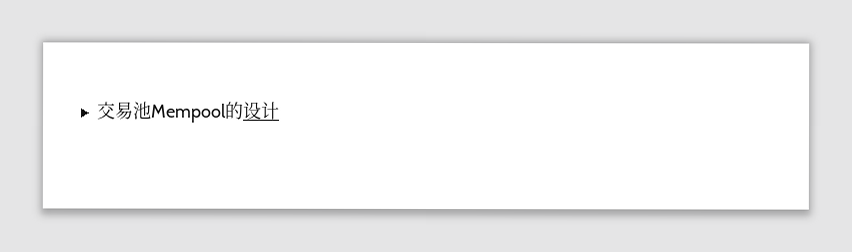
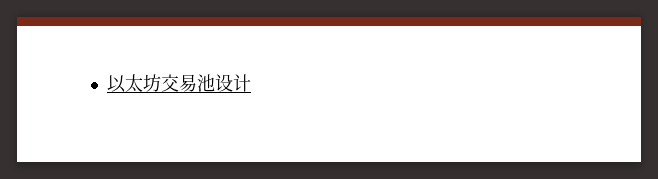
[96,101,244,123] 交易池Mempool的 -> [106,74,215,93] 以太坊交易池

